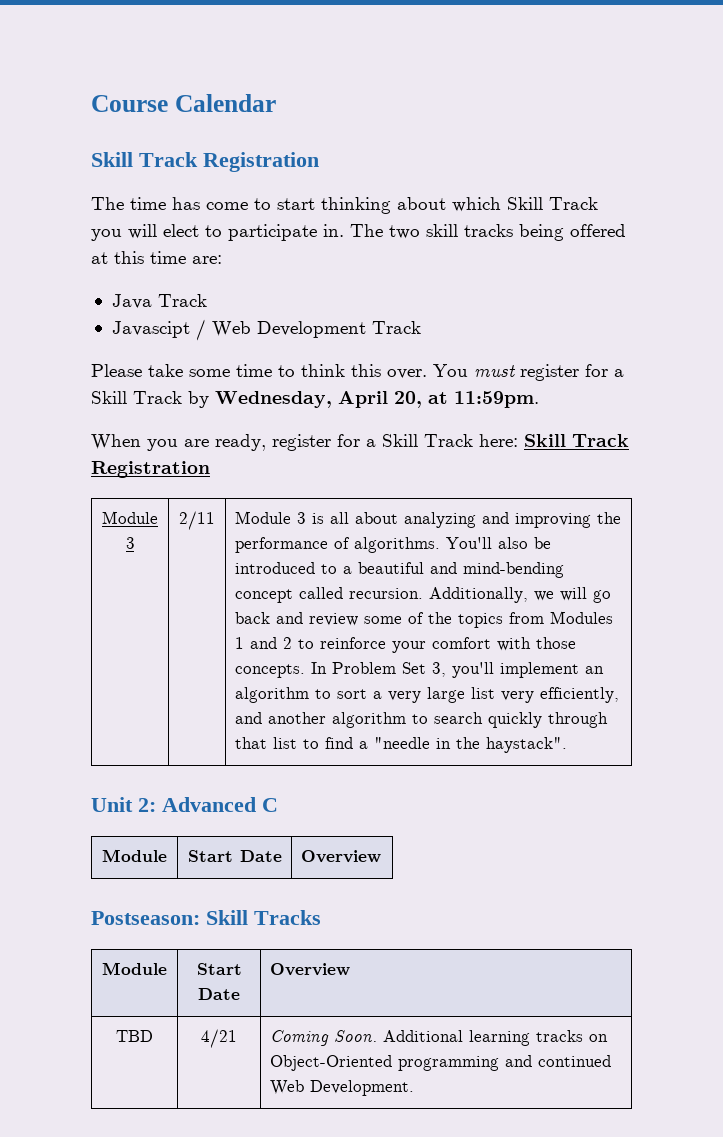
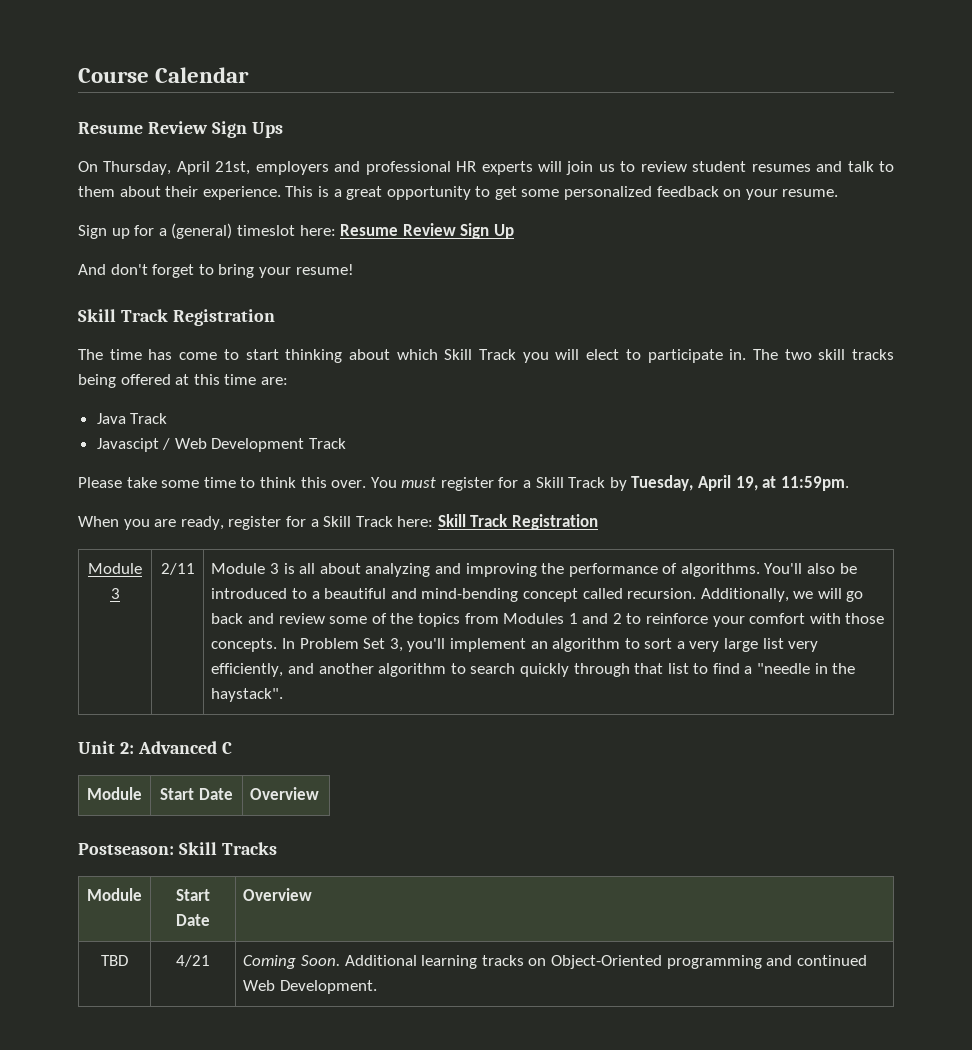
(276, 103) none -> [78,121,283,138] [78,161,895,175] [78,186,839,200] [78,223,514,239] [78,264,354,278] // Resume Review Sign Ups // On Thursday, April 21st, employers and professional HR experts will join us to review student resumes and talk to them about their experience. This is a great opportunity to get some personalized feedback on your resume. // Sign up for a (general) timeslot here: Resume Review Sign Up // And don't forget to bring your resume!
[215,391,422,408] Wednesday, April 20, -> [631,475,758,491] Tuesday, April 19,

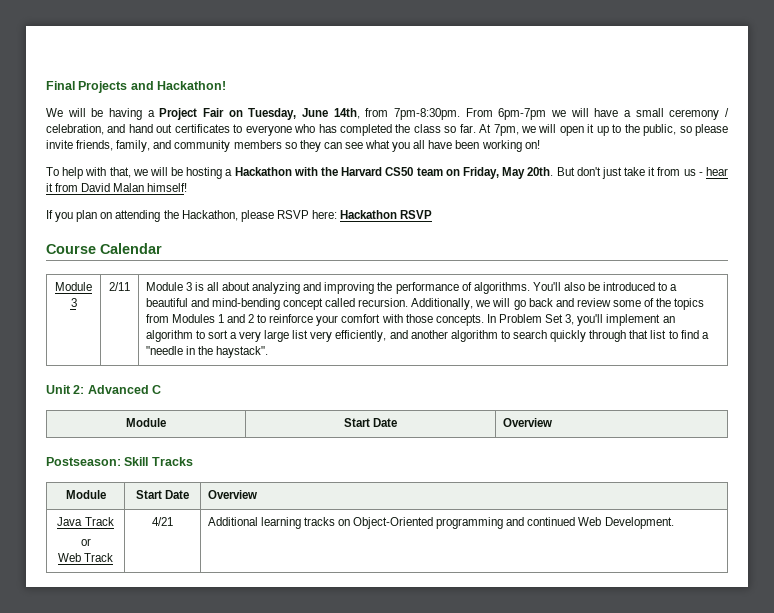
[78,67,250,83] [78,121,283,138] [78,161,895,175] [78,186,839,200] [78,223,514,239] [78,264,354,278] [78,309,275,326] [78,349,895,363] [78,374,288,388] [96,413,168,424] [96,438,347,452] [78,475,849,491] [78,514,599,530] Course Calendar // Resume Review Sign Ups // On Thursday, April 21st, employers and professional HR experts will join us to review student resumes and talk to them about their experience. This is a great opportunity to get some personalized feedback on your resume. // Sign up for a (general) timeslot here: Resume Review Sign Up // And don't forget to bring your resume! // Skill Track Registration // The time has come to start thinking about which Skill Track you will elect to participate in. The two skill tracks being offered at this time are: // Java Track // Javascipt / Web Development Track // Please take some time to think this over. You must register for a Skill Track by Tuesday, April 19, at 11:59pm. // When you are ready, register for a Skill Track here: Skill Track Registration -> [46,81,227,93] [46,108,729,120] [46,124,729,136] [46,140,540,152] [46,167,728,179] [46,183,188,192] [46,210,433,222] [46,243,162,254] Final Projects and Hackathon! // We will be having a Project Fair on Tuesday, June 14th, from 7pm-8:30pm. From 6pm-7pm we will have a small ceremony / celebration, and hand out certificates to everyone who has completed the class so far. At 7pm, we will open it up to the public, so please invite friends, family, and community members so they can see what you all have been working on! // To help with that, we will be hosting a Hackathon with the Harvard CS50 team on Friday, May 20th. But don't just take it from us - hear it from David Malan himself! // If you plan on attending the Hackathon, please RSVP here: Hackathon RSVP // Course Calendar
[101,955,128,966] TBD -> [57,517,114,526] [80,538,91,546] [57,553,114,562] Java Track // or // Web Track
[243,955,340,969] Coming Soon. -> (173, 521) none

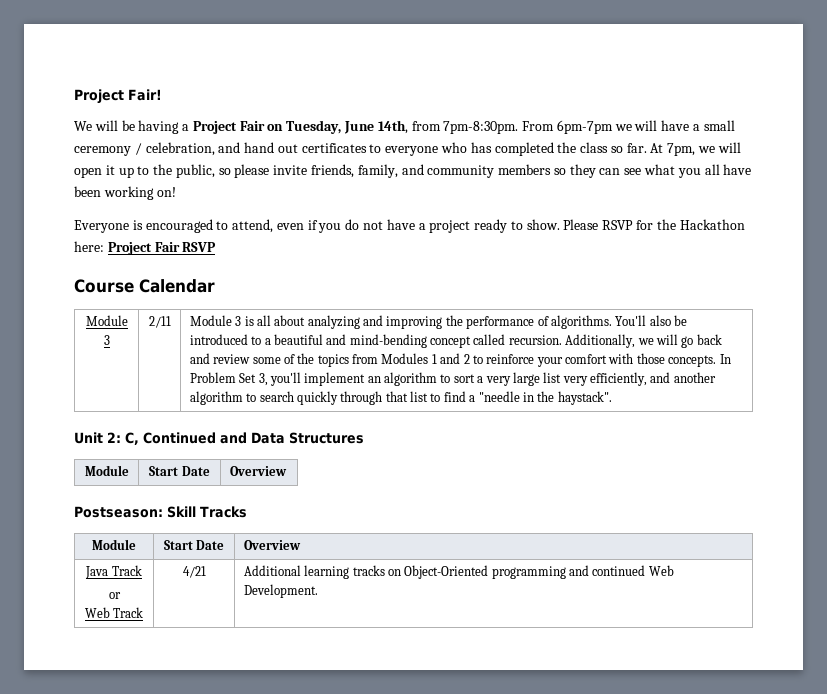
[46,81,227,93] Final Projects and Hackathon! -> [74,89,162,104] Project Fair!
[46,167,728,179] [46,183,188,192] [46,210,398,222] To help with that, we will be hosting a Hackathon with the Harvard CS50 team on Friday, May 20th. But don't just take it from us - hear it from David Malan himself! // If you plan on attending the Hackathon, please RSVP here: Hackathon -> [74,219,745,233] [74,241,180,255] Everyone is encouraged to attend, even if you do not have a project ready to show. Please RSVP for the Hackathon here: Project Fair
[87,385,162,394] Advanced C -> [125,432,364,445] C, Continued and Data Structures

